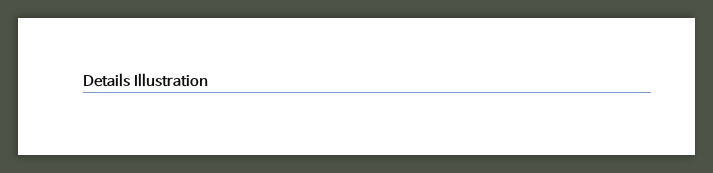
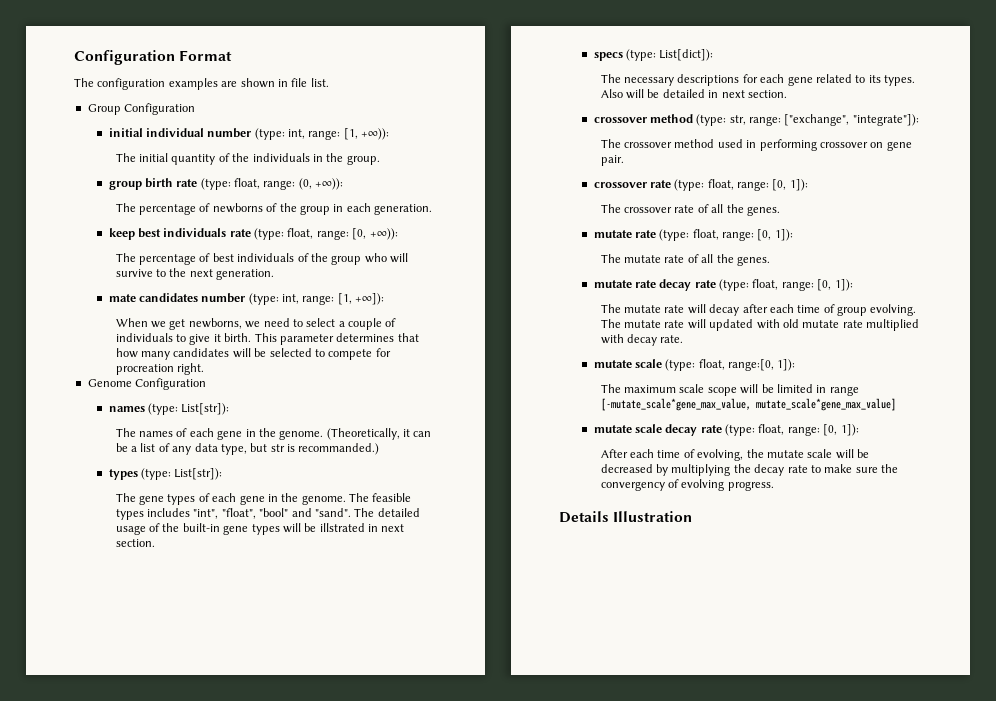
(83, 80) none -> [74,50,233,65] [74,78,329,90] [87,103,196,115] [108,128,390,140] [115,153,380,165] [108,178,344,190] [115,203,433,215] [108,228,398,240] [115,253,409,265] [115,268,275,280] [108,293,385,305] [115,318,397,330] [115,333,419,345] [115,348,391,360] [115,363,205,375] [87,378,207,390] [108,403,230,415] [115,428,432,440] [115,443,380,455] [108,468,223,480] [115,493,412,505] [115,508,420,520] [115,523,405,535] [115,539,155,547] [593,49,714,61] [600,74,916,86] [600,89,787,99] [593,114,919,126] [600,139,912,151] [600,155,624,166] [593,179,808,191] [600,204,780,216] [593,229,793,241] [600,254,770,266] [593,279,853,291] [600,304,917,316] [600,319,920,331] [600,334,684,346] [593,359,796,371] [600,384,859,396] [600,398,896,411] [593,424,859,436] [600,449,870,461] [600,464,899,476] [600,479,774,491] Configuration Format // The configuration examples are shown in file list. // Group Configuration // initial individual number (type: int, range: [1, +∞)): // The initial quantity of the individuals in the group. // group birth rate (type: float, range: (0, +∞)): // The percentage of newborns of the group in each generation. // keep best individuals rate (type: float, range: [0, +∞)): // The percentage of best individuals of the group who will survive to the next generation. // mate candidates number (type: int, range: [1, +∞]): // When we get newborns, we need to select a couple of individuals to give it birth. This parameter determines that how many candidates will be selected to compete for procreation right. // Genome Configuration // names (type: List[str]): // The names of each gene in the genome. (Theoretically, it can be a list of any data type, but str is recommanded.) // types (type: List[str]): // The gene types of each gene in the genome. The feasible types includes "int", "float", "bool" and "sand". The detailed usage of the built-in gene types will be illstrated in next section. // specs (type: List[dict]): // The necessary descriptions for each gene related to its types. Also will be detailed in next section. // crossover method (type: str, range: ["exchange", "integrate"]): // The crossover method used in performing crossover on gene pair. // crossover rate (type: float, range: [0, 1]): // The crossover rate of all the genes. // mutate rate (type: float, range: [0, 1]): // The mutate rate of all the genes. // mutate rate decay rate (type: float, range: [0, 1]): // The mutate rate will decay after each time of group evolving. The mutate rate will updated with old mutate rate multiplied with decay rate. // mutate scale (type: float, range:[0, 1]): // The maximum scale scope will be limited in range [-mutate_scale*gene_max_value, mutate_scale*gene_max_value] // mutate scale decay rate (type: float, range: [0, 1]): // After each time of evolving, the mutate scale will be decreased by multiplying the decay rate to make sure the convergency of evolving progress. //

